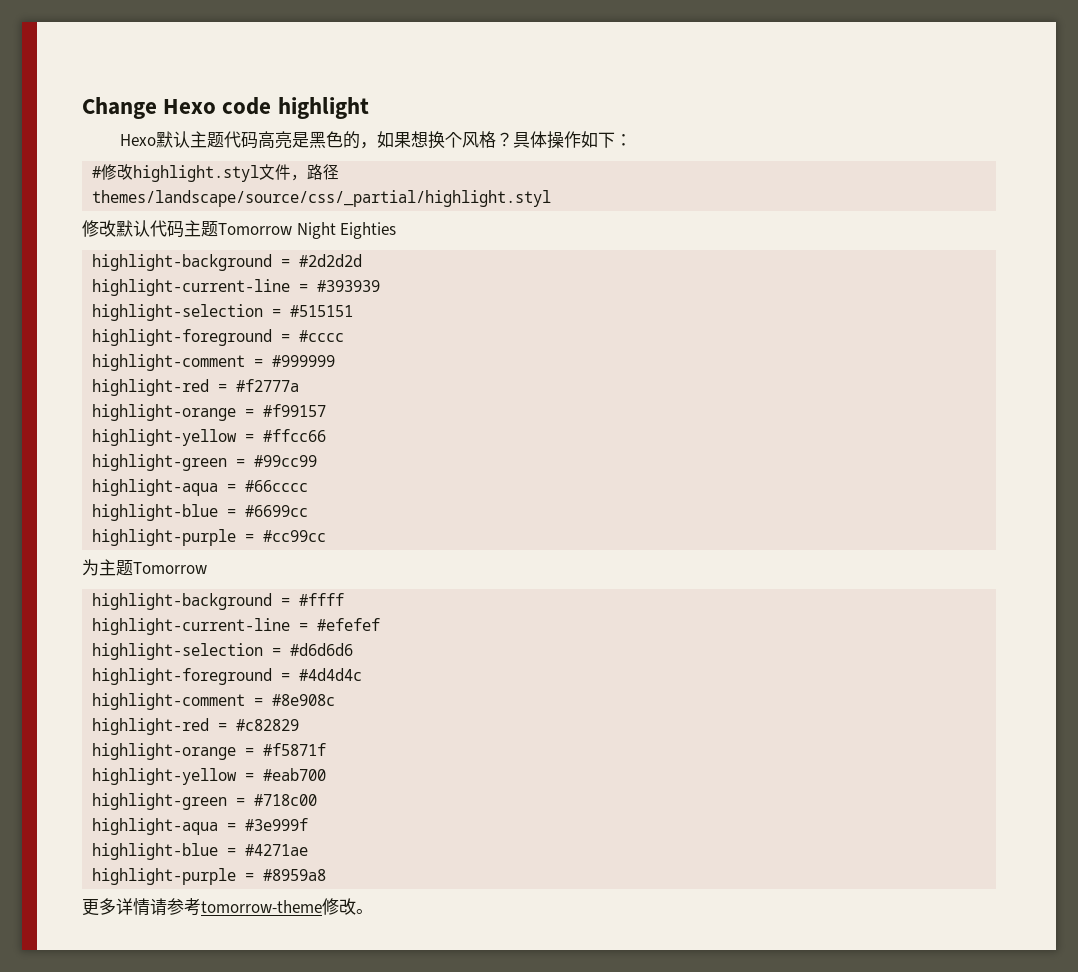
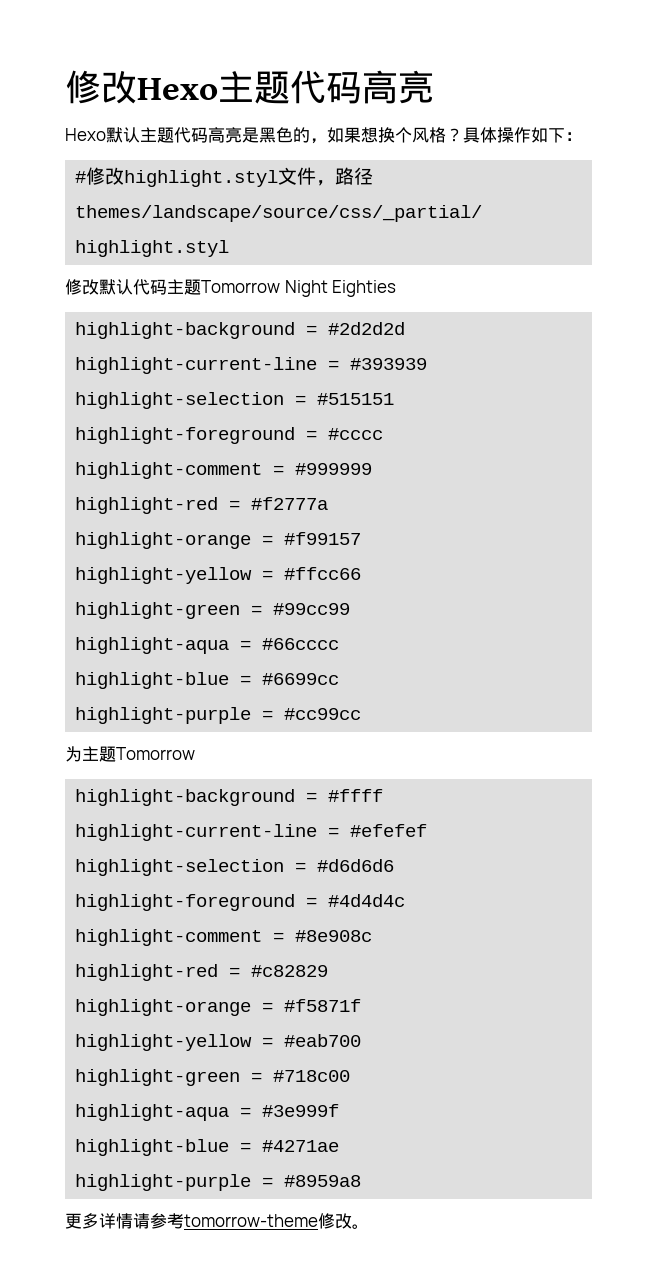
[82,97,369,119] Change Hexo code highlight -> [65,70,434,104] 修改Hexo主题代码高亮

